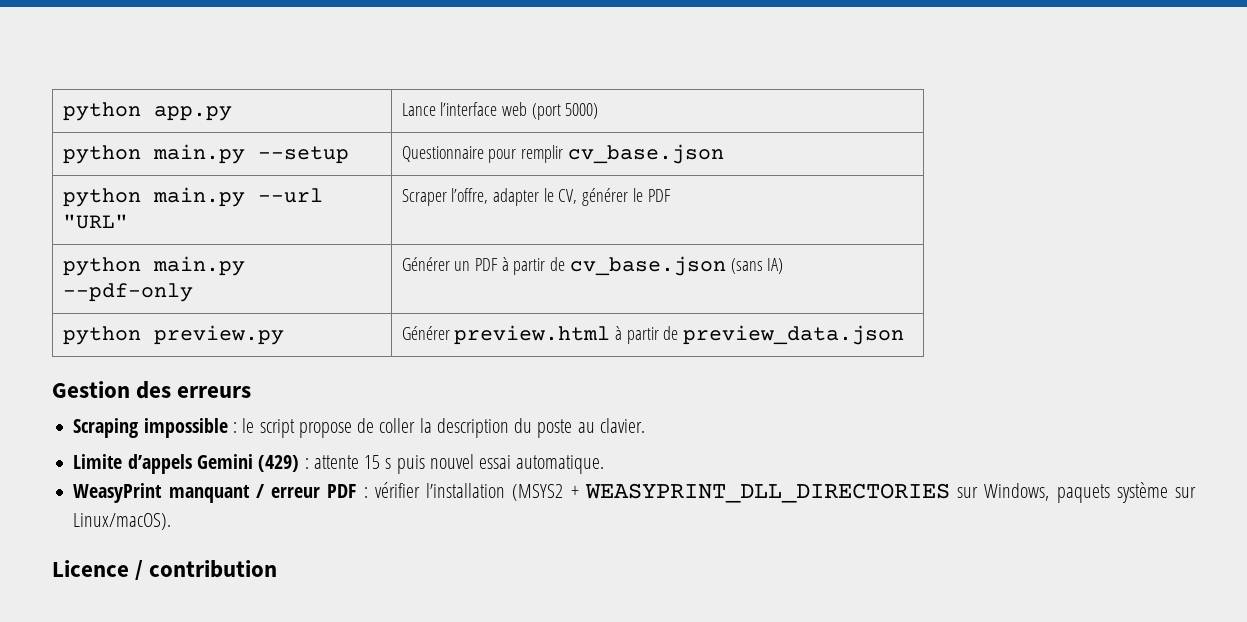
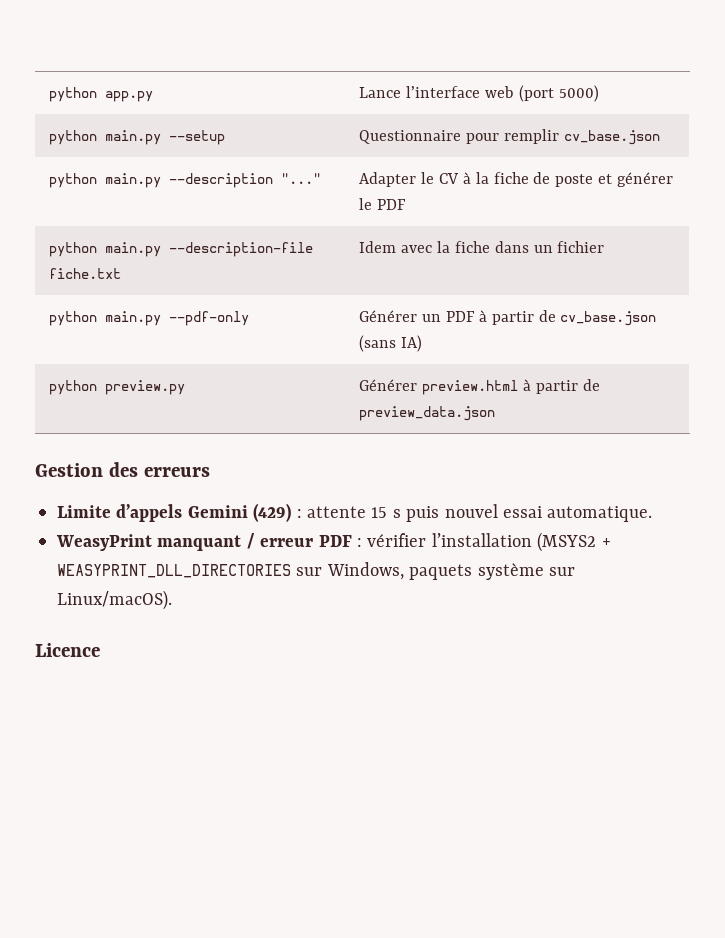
[257,188,323,203] [62,214,128,229] [401,188,671,206] --url "URL" | Scraper l’offre, adapter le CV, générer le PDF -> [169,173,322,188] [359,172,674,187] [359,198,407,210] [49,242,314,257] [49,268,122,279] [359,241,605,253] --description "..." | Adapter le CV à la fiche de poste et générer le PDF // python main.py --description-file fiche.txt | Idem avec la fiche dans un fichier
[73,418,645,438] // Scraping impossible : le script propose de coller la description du poste au clavier. -> (210, 472) none
[135,560,278,581] / contribution -> (100, 650) none

